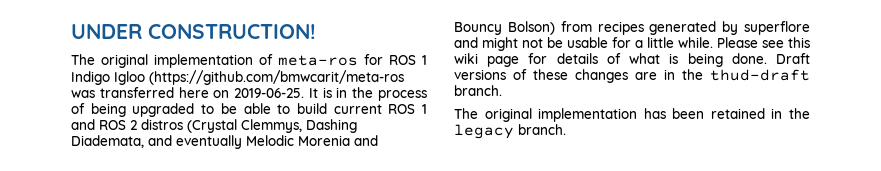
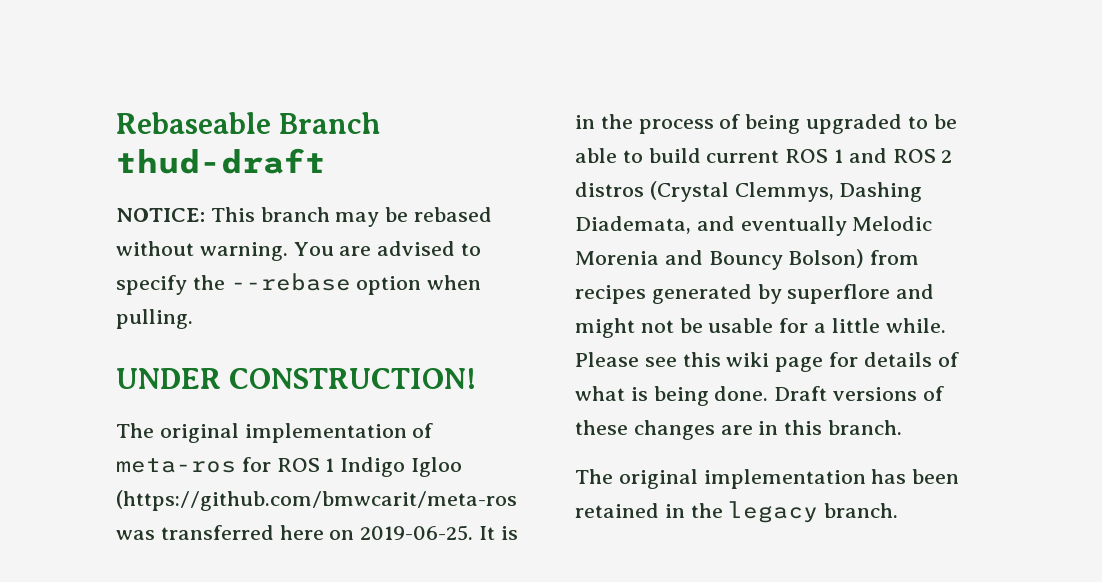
(71, 31) none -> [116,112,381,134] [116,148,326,174] [116,207,493,227] [116,241,482,261] [116,273,482,295] [116,309,193,329] Rebaseable Branch thud-draft // NOTICE: This branch may be rebased without warning. You are advised to specify the --rebase option when pulling. //
[682,69,810,81] the thud-draft -> [784,420,823,435] this

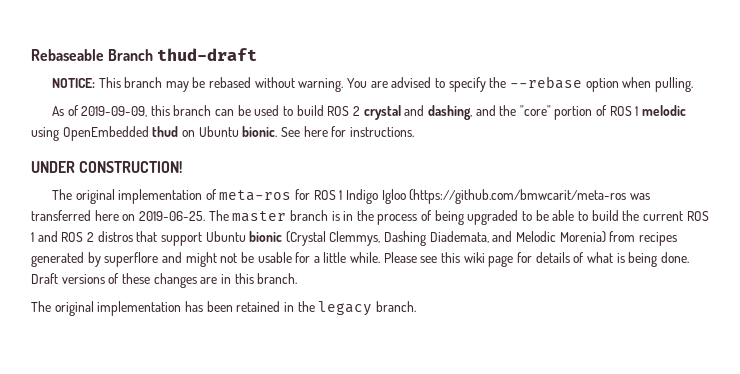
(193, 319) none -> [51,105,687,120] [31,126,414,141] // As of 2019-09-09, this branch can be used to build ROS 2 crystal and dashing, and the "core" portion of ROS 1 melodic using OpenEmbedded thud on Ubuntu bionic. See here for instructions.
[479,526,496,540] It -> [208,210,328,222] The master branch
(701, 155) none -> [622,210,640,221] the
(644, 189) none -> [136,231,283,246] that support Ubuntu bionic
[740,216,933,236] [575,249,865,270] eventually Melodic Morenia and Bouncy Bolson) -> [516,231,606,243] Melodic Morenia)

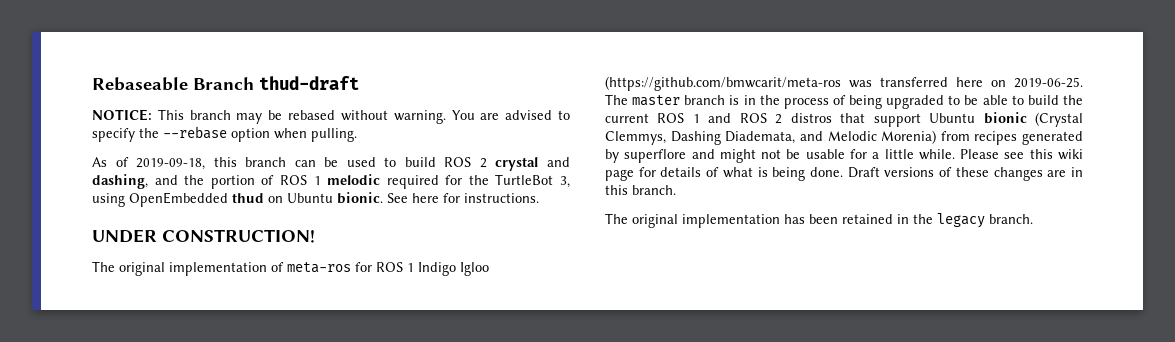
[81,106,148,117] 2019-09-09, -> [136,158,206,170] 2019-09-18,
[519,105,551,116] "core" -> (205, 180) none
(687, 110) none -> [386,174,570,189] required for the TurtleBot 3,

